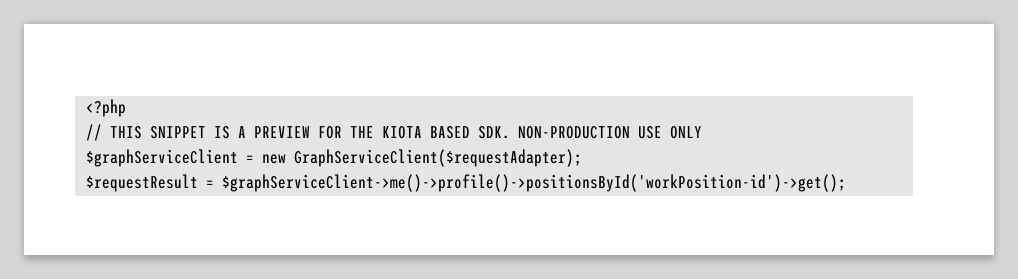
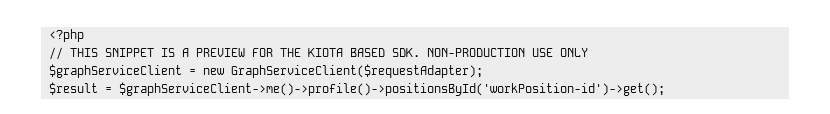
[85,174,198,192] $requestResult -> [48,82,98,95] $result

